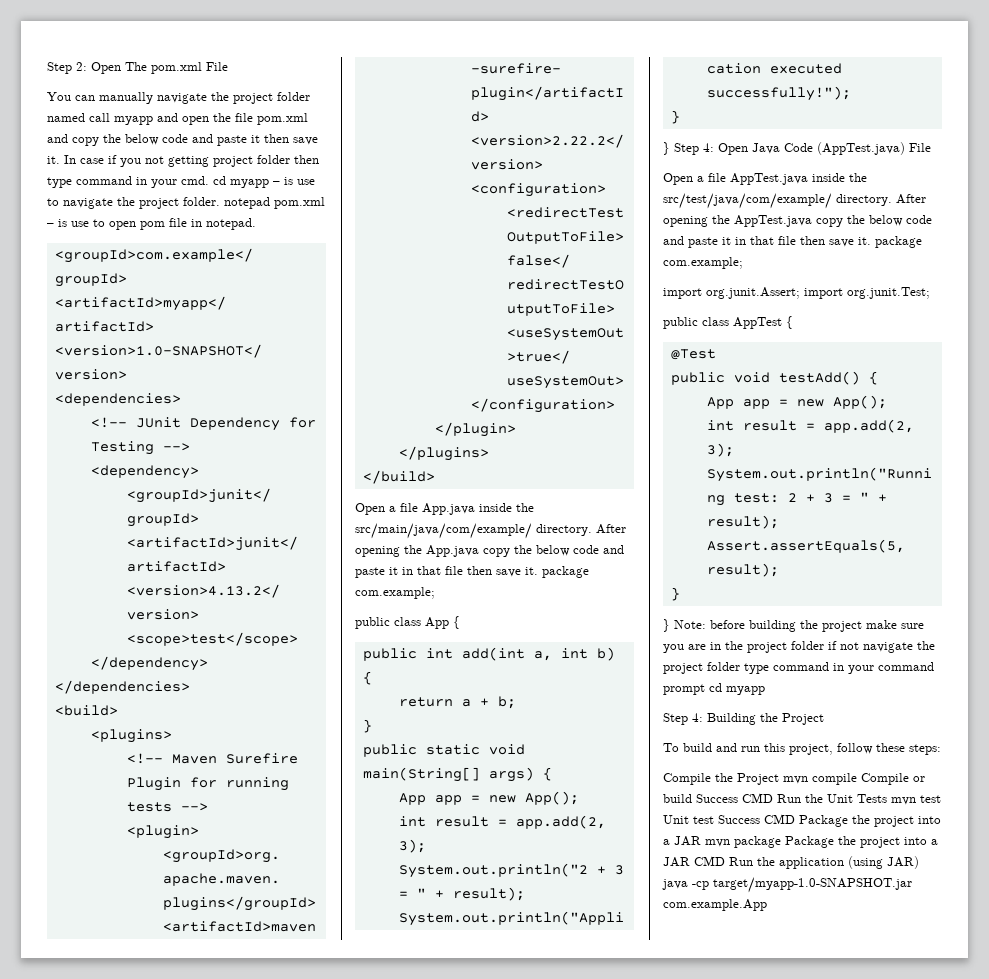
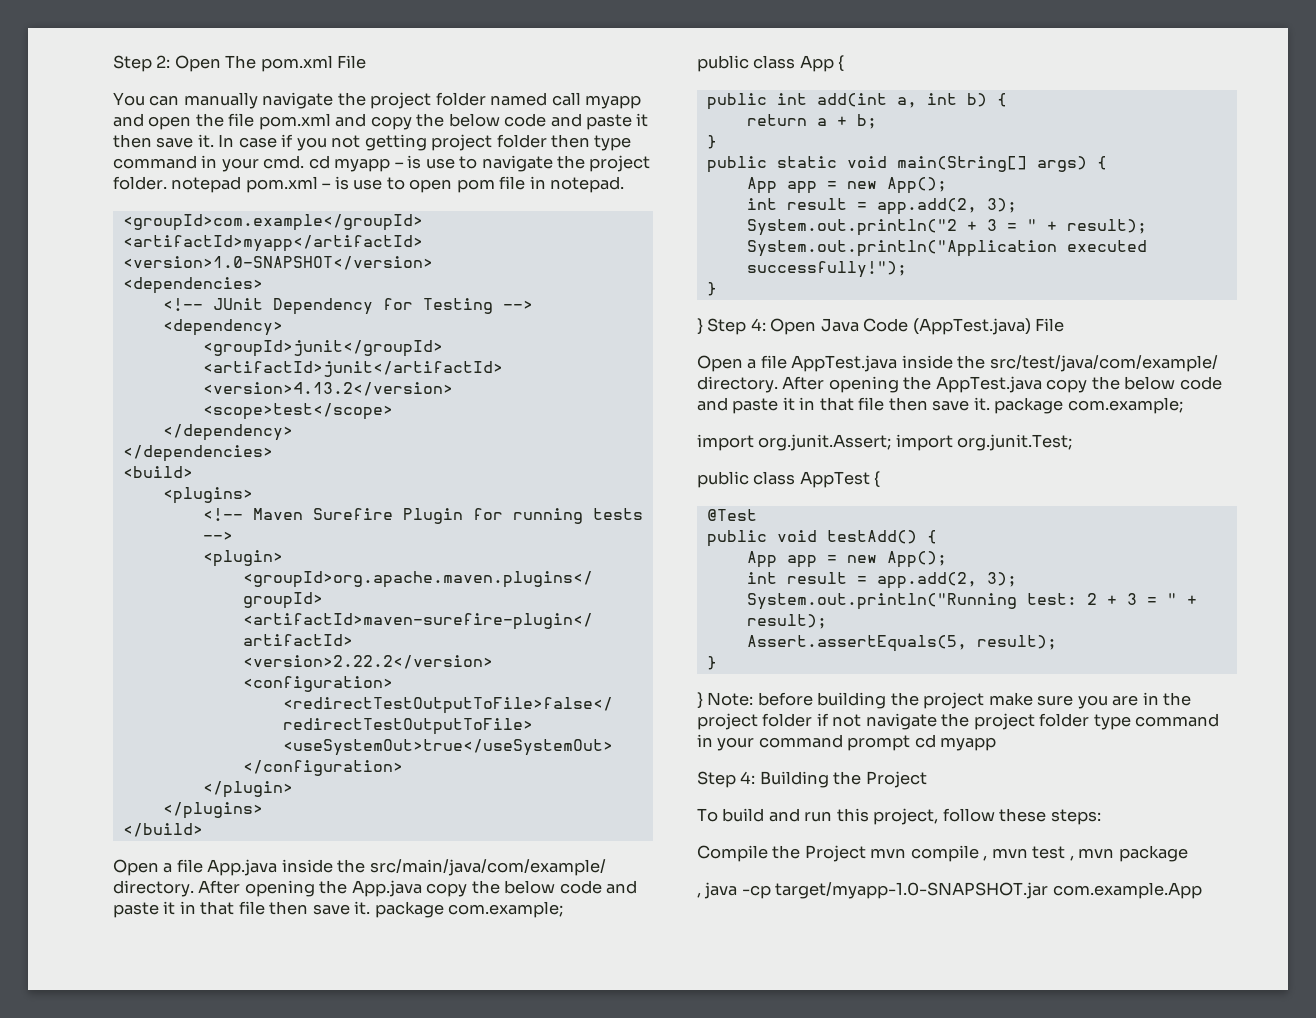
[861,773,925,785] [663,793,941,805] [663,814,941,827] [663,836,938,848] [663,856,919,869] Compile or build Success CMD Run the Unit Tests mvn test Unit test Success CMD Package the project into a JAR mvn package Package the project into a JAR CMD Run the application (using JAR) -> [983,845,1188,862] [697,892,701,898] , mvn test , mvn package // ,

